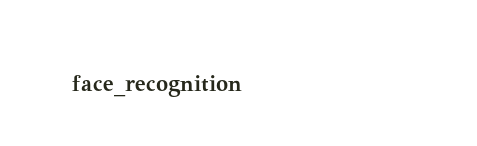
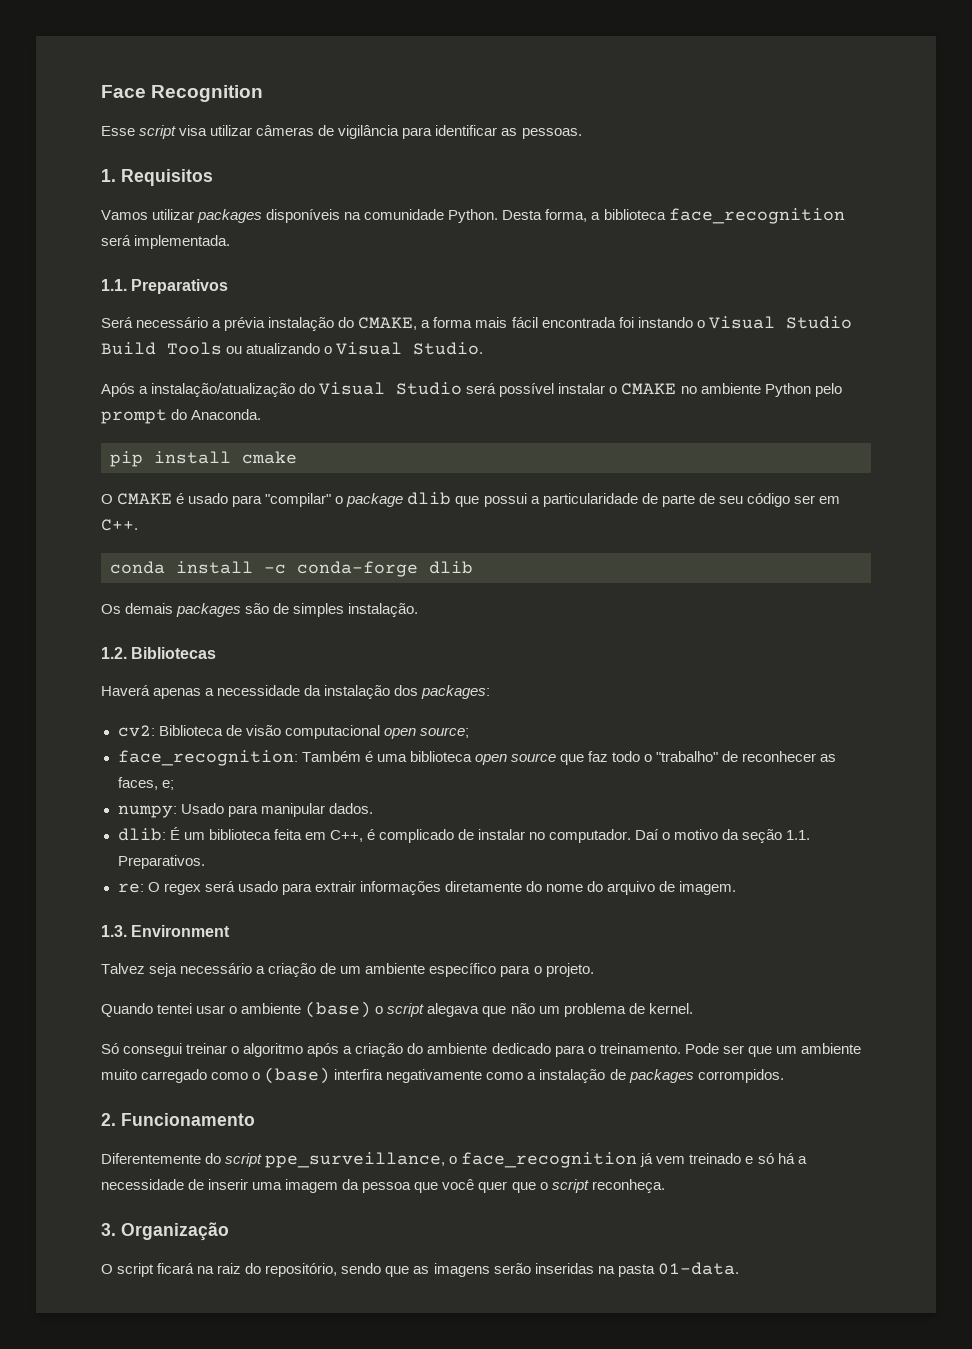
[72,75,242,97] face_recognition -> [101,85,264,102] [101,125,582,139] [101,169,213,186] [101,208,845,224] [101,235,231,249] [101,279,229,294] [101,316,852,331] [101,342,484,355] [101,382,842,397] [101,409,262,424] [110,451,297,467] [101,492,840,507] [101,519,138,531] [110,561,473,577] [101,603,419,617] [101,647,217,659] [101,685,491,699] [117,725,469,739] [117,750,837,766] [117,777,174,790] [117,803,373,818] [117,827,811,843] [117,855,205,869] [117,881,737,895] [101,925,231,937] [101,963,594,977] [101,1001,693,1018] [101,1043,861,1057] [101,1067,784,1084] [101,1113,255,1126] [101,1152,807,1168] [101,1179,665,1193] [101,1222,229,1241] [101,1262,739,1277] Face Recognition // Esse script visa utilizar câmeras de vigilância para identificar as pessoas. // 1. Requisitos // Vamos utilizar packages disponíveis na comunidade Python. Desta forma, a biblioteca face_recognition será implementada. // 1.1. Preparativos // Será necessário a prévia instalação do CMAKE, a forma mais fácil encontrada foi instando o Visual Studio Build Tools ou atualizando o Visual Studio. // Após a instalação/atualização do Visual Studio será possível instalar o CMAKE no ambiente Python pelo prompt do Anaconda. // pip install cmake // O CMAKE é usado para "compilar" o package dlib que possui a particularidade de parte de seu código ser em C++. // conda install -c conda-forge dlib // Os demais packages são de simples instalação. // 1.2. Bibliotecas // Haverá apenas a necessidade da instalação dos packages: // cv2: Biblioteca de visão computacional open source; // face_recognition: Também é uma biblioteca open source que faz todo o "trabalho" de reconhecer as faces, e; // numpy: Usado para manipular dados. // dlib: É um biblioteca feita em C++, é complicado de instalar no computador. Daí o motivo da seção 1.1. Preparativos. // re: O regex será usado para extrair informações diretamente do nome do arquivo de imagem. // 1.3. Environment // Talvez seja necessário a criação de um ambiente específico para o projeto. // Quando tentei usar o ambiente (base) o script alegava que não um problema de kernel. // Só consegui treinar o algoritmo após a criação do ambiente dedicado para o treinamento. Pode ser que um ambiente muito carregado como o (base) interfira negativamente como a instalação de packages corrompidos. // 2. Funcionamento // Diferentemente do script ppe_surveillance, o face_recognition já vem treinado e só há a necessidade de inserir uma imagem da pessoa que você quer que o script reconheça. // 3. Organização // O script ficará na raiz do repositório, sendo que as imagens serão inseridas na pasta 01-data.

